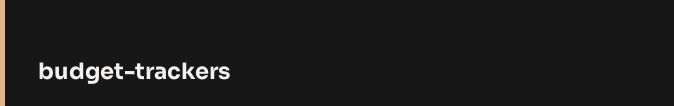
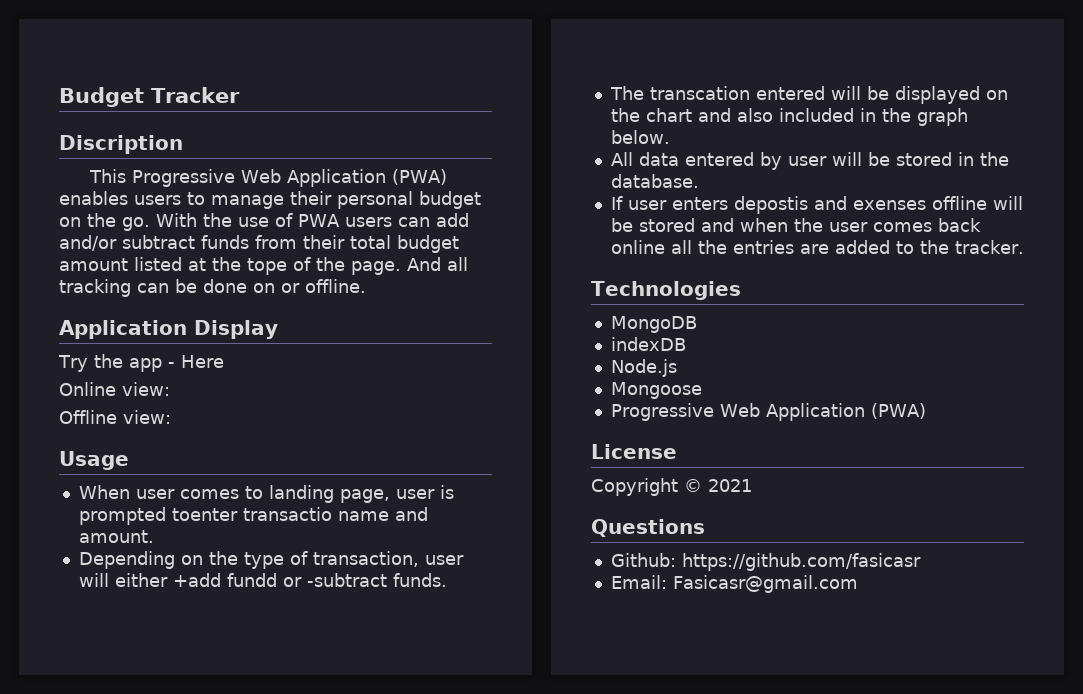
[38,62,231,84] budget-trackers -> [59,87,240,107] [59,135,183,154] [89,169,448,187] [59,191,481,209] [59,213,469,231] [59,235,459,253] [59,257,468,275] [59,279,366,297] [59,320,278,339] [58,354,224,372] [59,382,170,396] [59,410,171,424] [59,451,129,470] [78,485,454,503] [78,507,428,525] [78,530,154,543] [78,551,464,569] [78,573,447,587] [609,86,1008,104] [610,108,968,126] [610,130,670,144] [610,152,1009,170] [610,174,699,188] [610,196,1023,214] [610,218,981,232] [610,240,1024,254] [591,281,741,300] [610,316,697,333] [610,337,686,351] [610,359,677,377] [610,382,702,399] [610,403,926,421] [591,444,677,459] [591,478,752,496] [591,519,705,537] [610,553,921,571] [610,575,858,593] Budget Tracker // Discription // This Progressive Web Application (PWA) enables users to manage their personal budget on the go. With the use of PWA users can add and/or subtract funds from their total budget amount listed at the tope of the page. And all tracking can be done on or offline. // Application Display // Try the app - Here // Online view: // Offline view: // Usage // When user comes to landing page, user is prompted toenter transactio name and amount. // Depending on the type of transaction, user will either +add fundd or -subtract funds. // The transcation entered will be displayed on the chart and also included in the graph below. // All data entered by user will be stored in the database. // If user enters depostis and exenses offline will be stored and when the user comes back online all the entries are added to the tracker. // Technologies // MongoDB // indexDB // Node.js // Mongoose // Progressive Web Application (PWA) // License // Copyright © 2021 // Questions // Github: https://github.com/fasicasr // Email: Fasicasr@gmail.com

